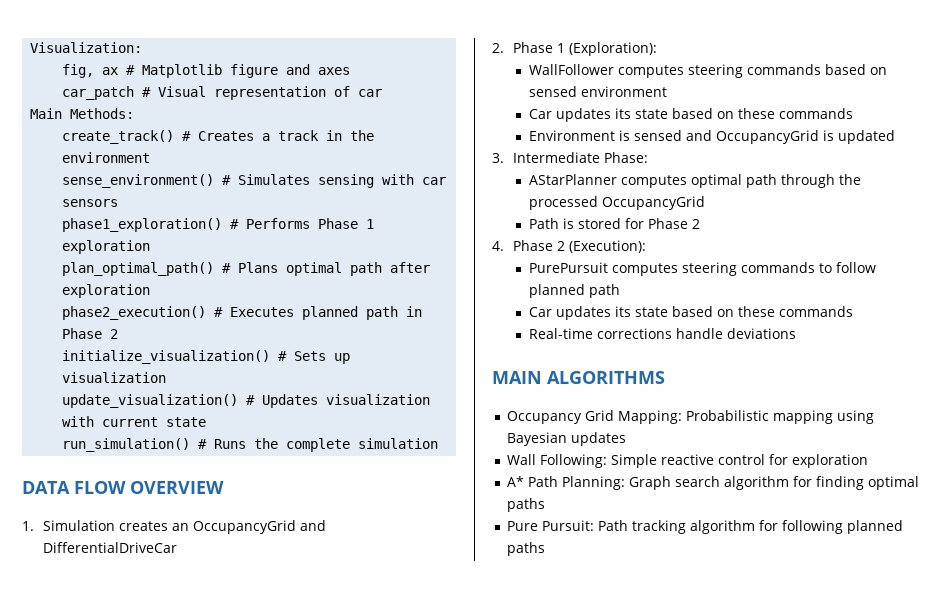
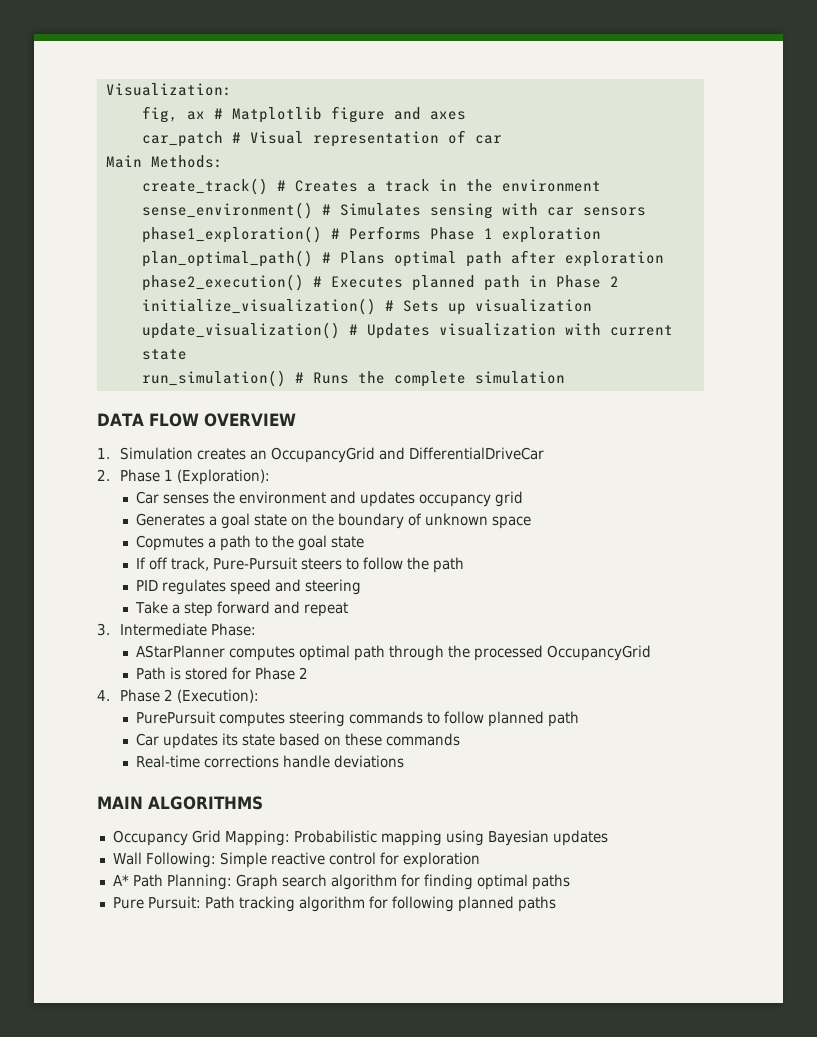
[528,64,887,78] [528,86,667,97] [528,108,853,122] [528,130,895,144] WallFollower computes steering commands based on sensed environment // Car updates its state based on these commands // Environment is sensed and OccupancyGrid is updated -> [135,491,523,507] [135,513,531,529] [135,535,364,551] [135,557,464,573] [135,579,361,595] [134,601,348,617] Car senses the environment and updates occupancy grid // Generates a goal state on the boundary of unknown space // Copmutes a path to the goal state // If off track, Pure-Pursuit steers to follow the path // PID regulates speed and steering // Take a step forward and repeat

